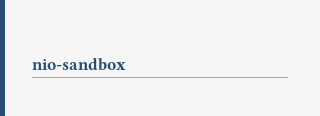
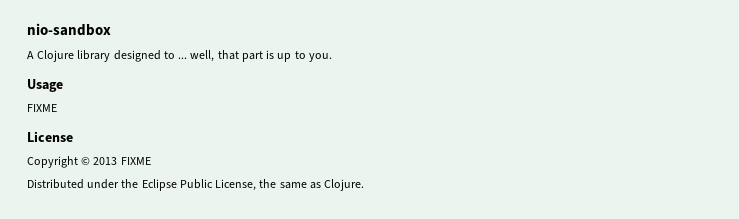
(126, 64) none -> [27,50,332,62] [27,79,63,92] [27,104,57,112] [27,131,73,142] [27,156,151,168] [27,179,365,191] // A Clojure library designed to ... well, that part is up to you. // Usage // FIXME // License // Copyright © 2013 FIXME // Distributed under the Eclipse Public License, the same as Clojure.

